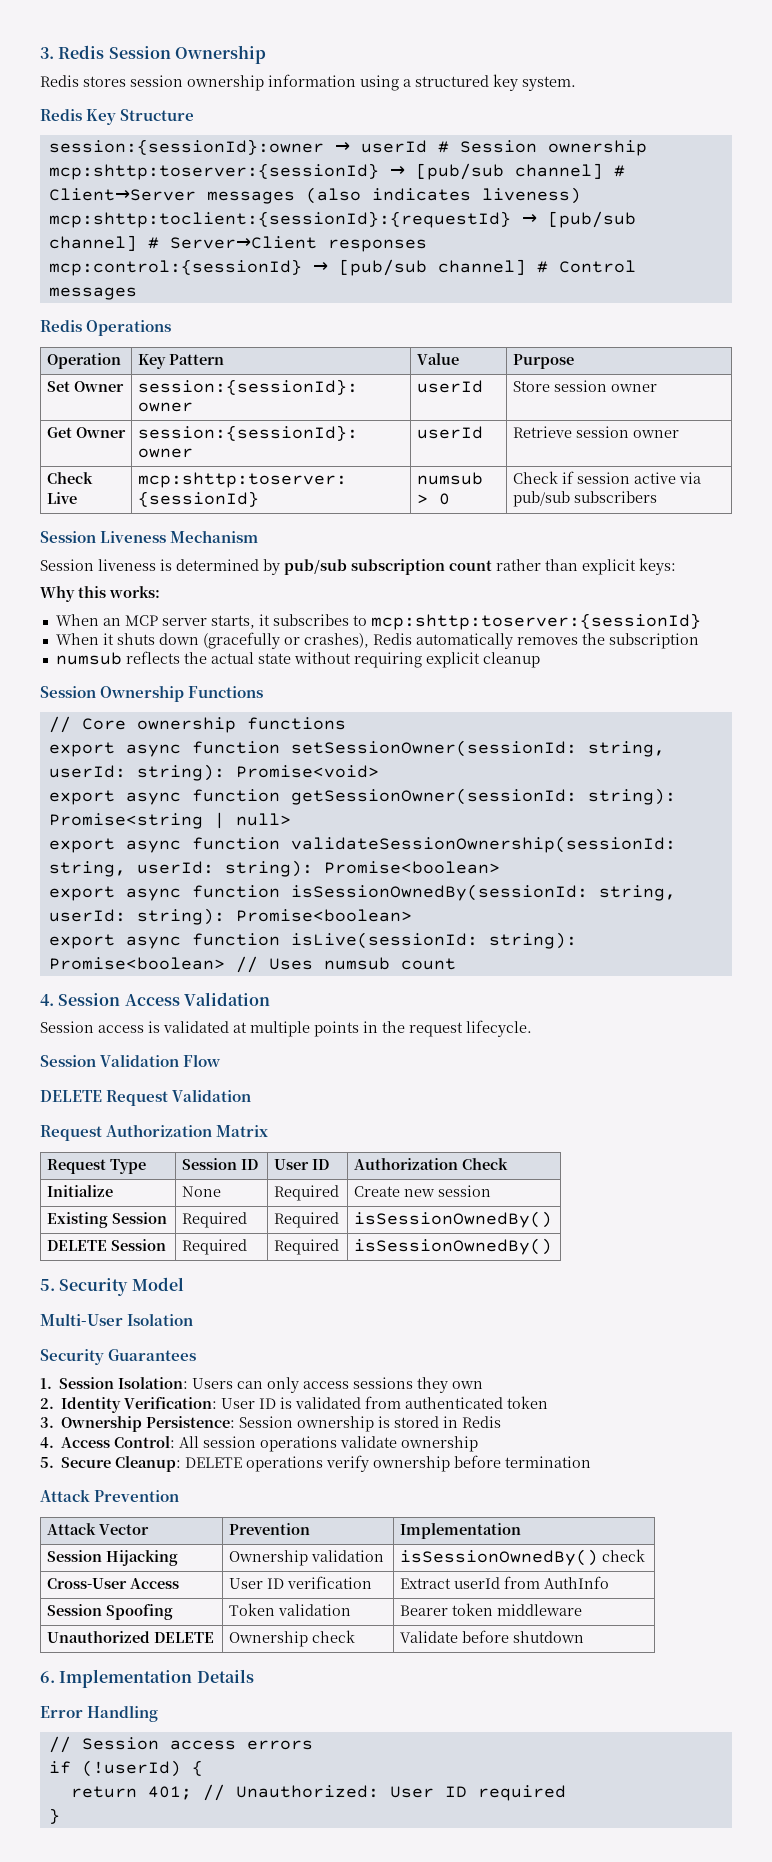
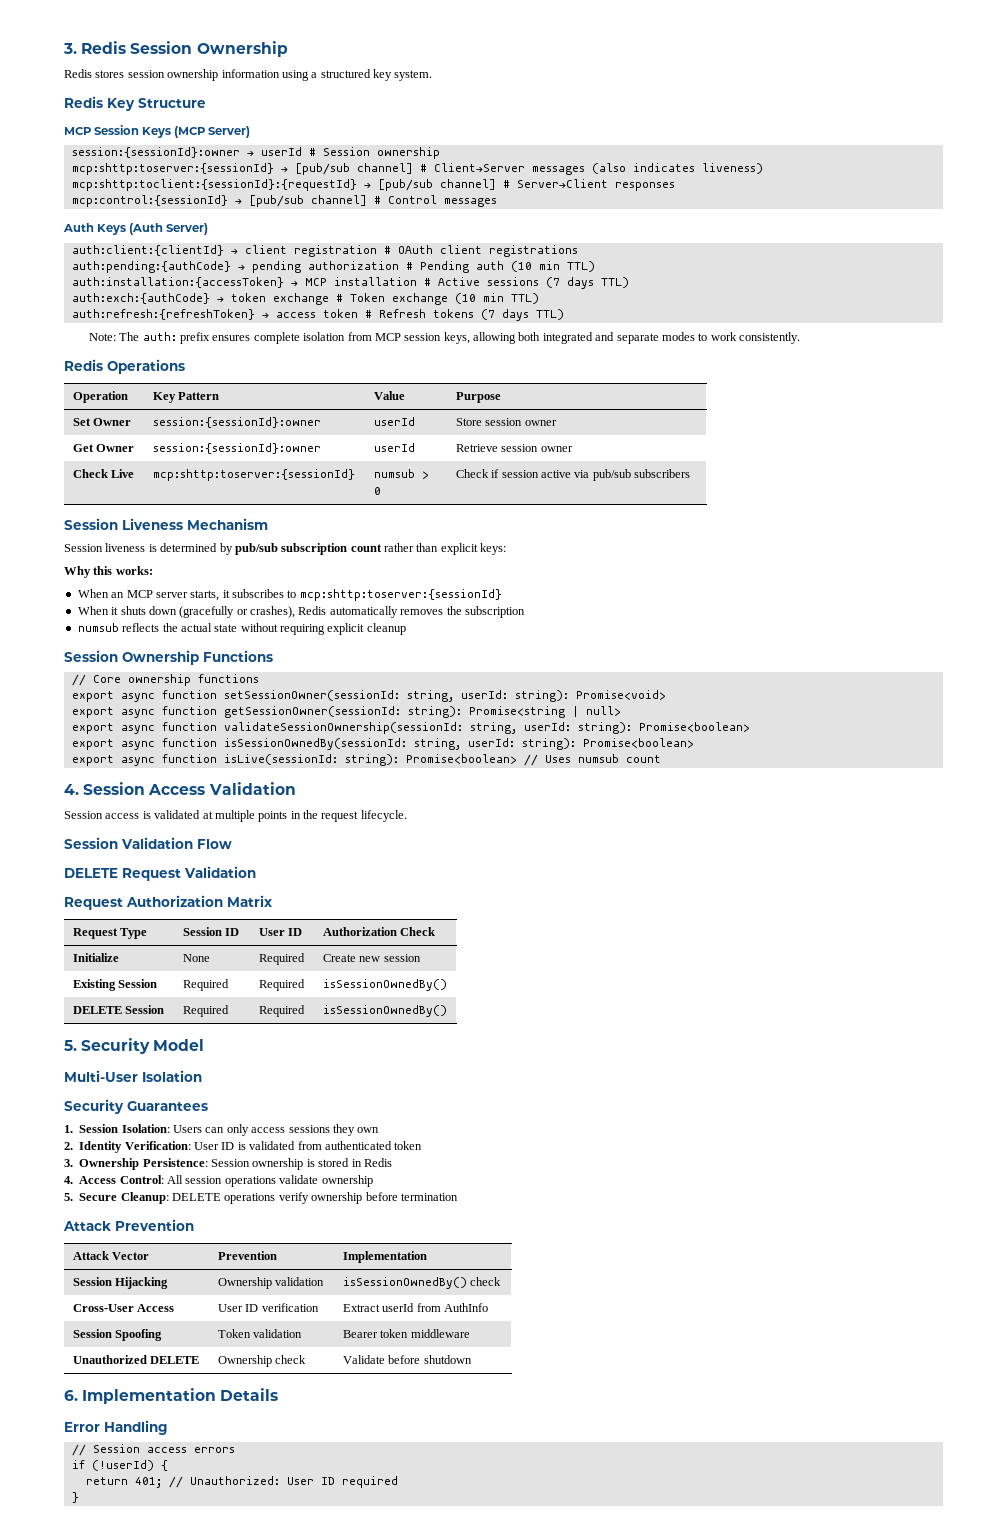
(195, 115) none -> [64,125,251,138] // MCP Session Keys (MCP Server)
(137, 293) none -> [63,223,209,235] [71,245,578,257] [71,261,595,273] [71,277,629,289] [71,293,539,305] [71,309,564,321] [88,332,801,344] // Auth Keys (Auth Server) // auth:client:{clientId} → client registration # OAuth client registrations // auth:pending:{authCode} → pending authorization # Pending auth (10 min TTL) // auth:installation:{accessToken} → MCP installation # Active sessions (7 days TTL) // auth:exch:{authCode} → token exchange # Token exchange (10 min TTL) // auth:refresh:{refreshToken} → access token # Refresh tokens (7 days TTL) // Note: The auth: prefix ensures complete isolation from MCP session keys, allowing both integrated and separate modes to work consistently.

